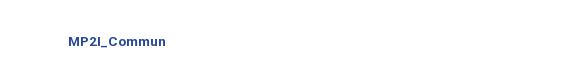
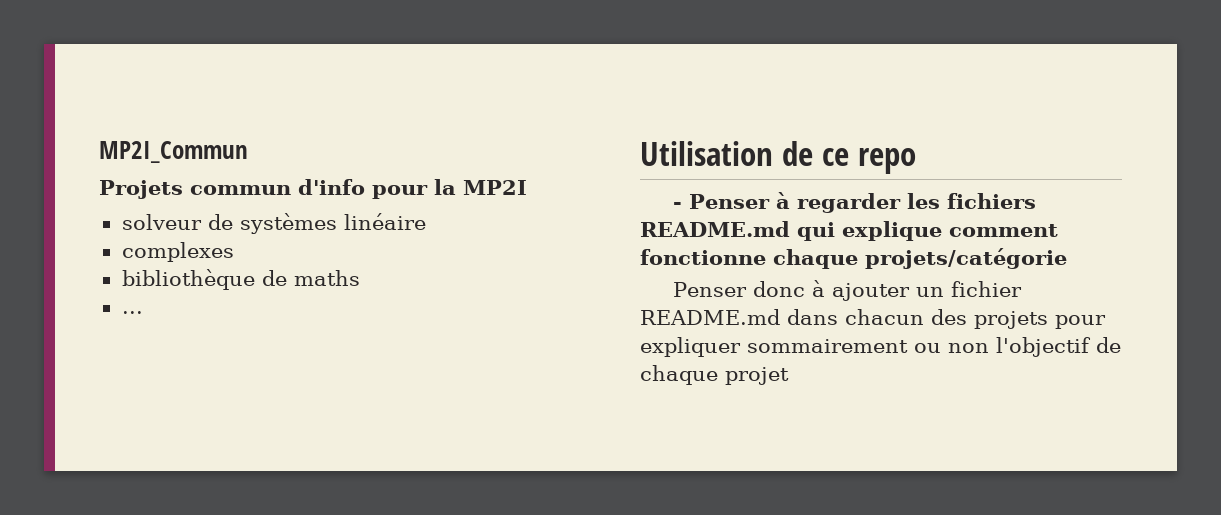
(166, 42) none -> [99,179,527,199] [121,213,426,234] [121,242,234,262] [121,269,360,290] [121,311,143,314] [640,141,916,174] [672,192,1036,213] [640,221,1058,241] [640,248,1067,269] [672,280,1022,301] [640,309,1106,329] [640,337,1121,357] [640,365,789,385] // Projets commun d'info pour la MP2I // solveur de systèmes linéaire // complexes // bibliothèque de maths // ... // Utilisation de ce repo // - Penser à regarder les fichiers README.md qui explique comment fonctionne chaque projets/catégorie // Penser donc à ajouter un fichier README.md dans chacun des projets pour expliquer sommairement ou non l'objectif de chaque projet

